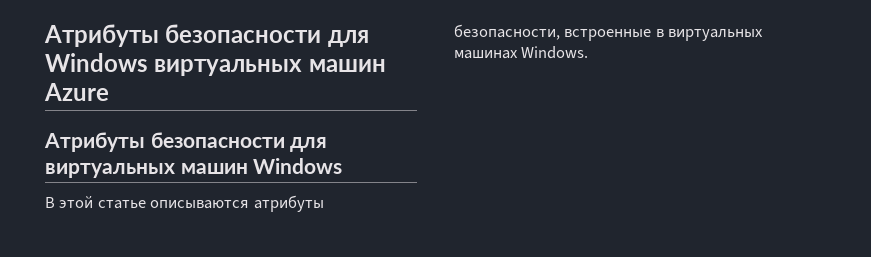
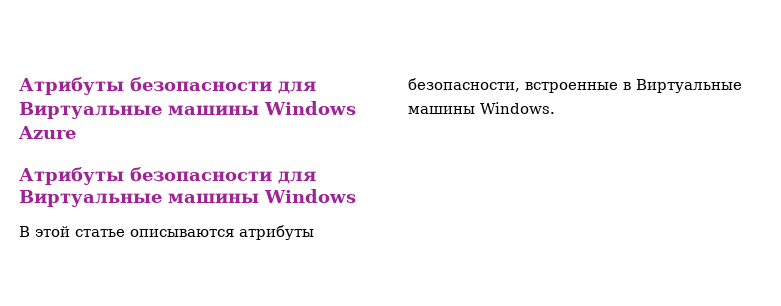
[44,24,369,47] [45,53,386,76] Атрибуты безопасности для Windows виртуальных машин -> [19,77,316,95] [19,101,356,119] Атрибуты безопасности для Виртуальные машины Windows
[45,163,248,178] виртуальных машин -> [19,190,259,207] Виртуальные машины
[668,29,764,41] [454,50,518,59] виртуальных машинах -> [636,79,742,93] [408,106,475,114] Виртуальные машины

